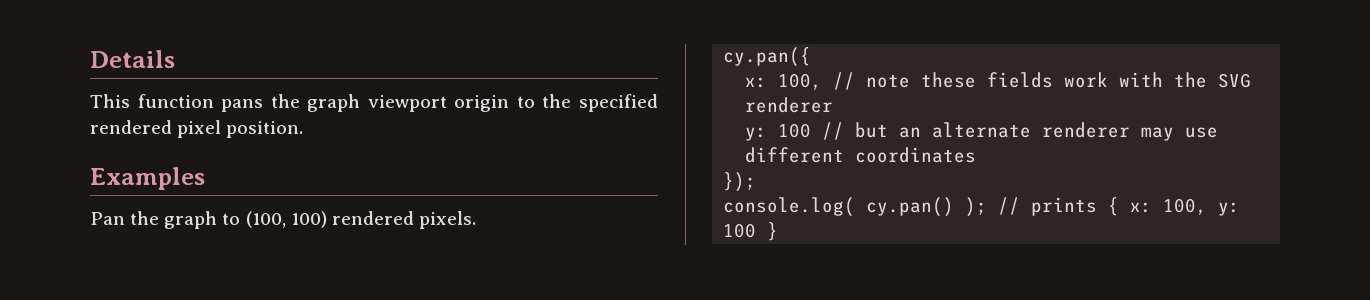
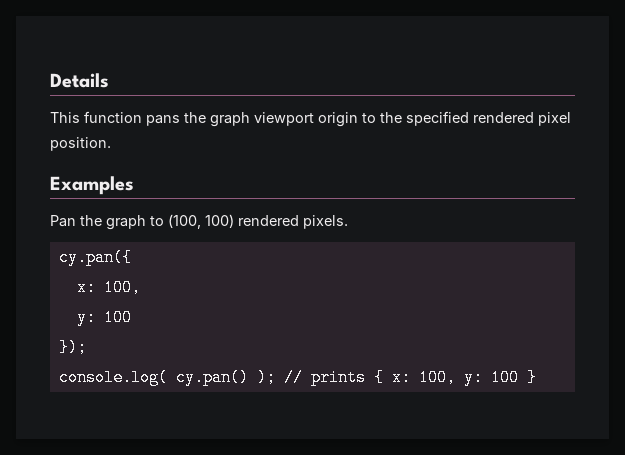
[833,72,1252,90] [745,97,834,113] [745,122,1219,141] [745,147,977,163] // note these fields work with the SVG renderer // y: 100 // but an alternate renderer may use different coordinates -> [76,309,132,326] // y: 100

